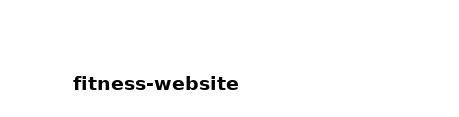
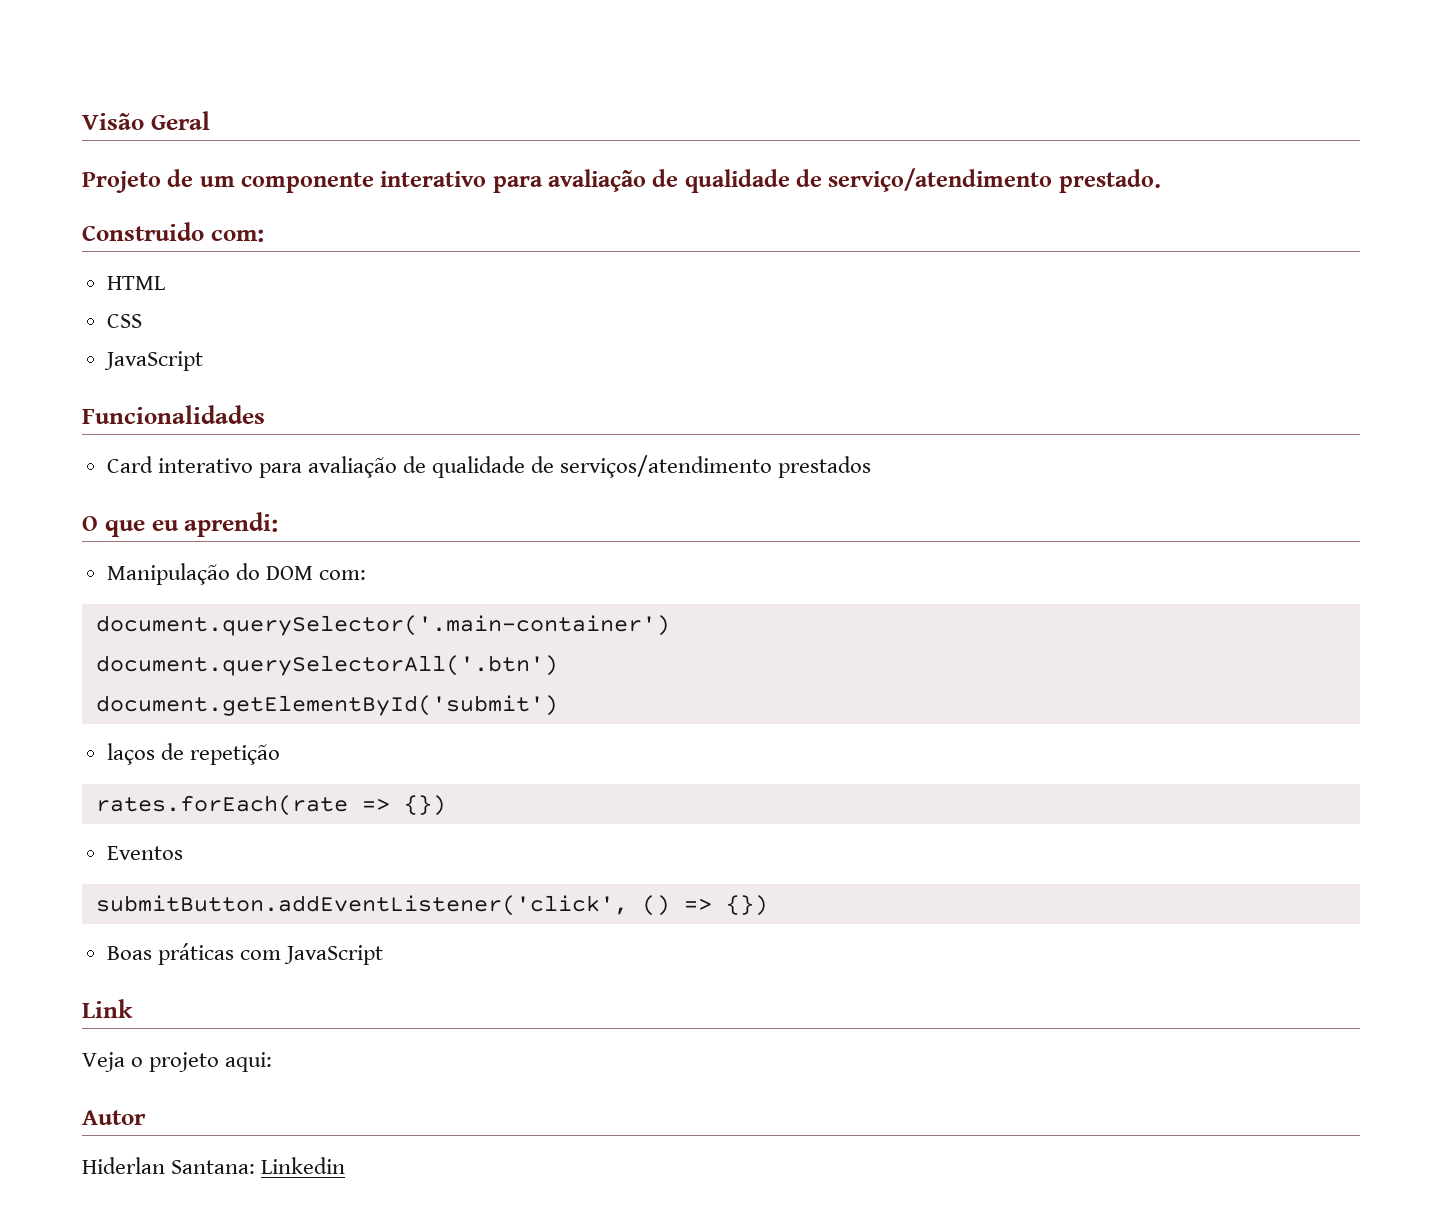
[73,76,239,90] fitness-website -> [82,111,210,130] [82,168,1161,193] [82,222,264,242] [106,276,165,290] [106,314,142,328] [103,351,203,371] [82,405,265,424] [106,455,872,478] [82,512,279,537] [106,563,366,585] [95,615,670,636] [95,655,558,676] [95,695,558,716] [106,743,280,765] [95,795,446,816] [106,846,183,860] [95,895,768,916] [106,943,383,965] [82,999,133,1018] [82,1052,273,1072] [82,1110,146,1125] [82,1157,346,1174] Visão Geral // Projeto de um componente interativo para avaliação de qualidade de serviço/atendimento prestado. // Construido com: // HTML // CSS // JavaScript // Funcionalidades // Card interativo para avaliação de qualidade de serviços/atendimento prestados // O que eu aprendi: // Manipulação do DOM com: // document.querySelector('.main-container') // document.querySelectorAll('.btn') // document.getElementById('submit') // laços de repetição // rates.forEach(rate => {}) // Eventos // submitButton.addEventListener('click', () => {}) // Boas práticas com JavaScript // Link // Veja o projeto aqui: // Autor // Hiderlan Santana: Linkedin

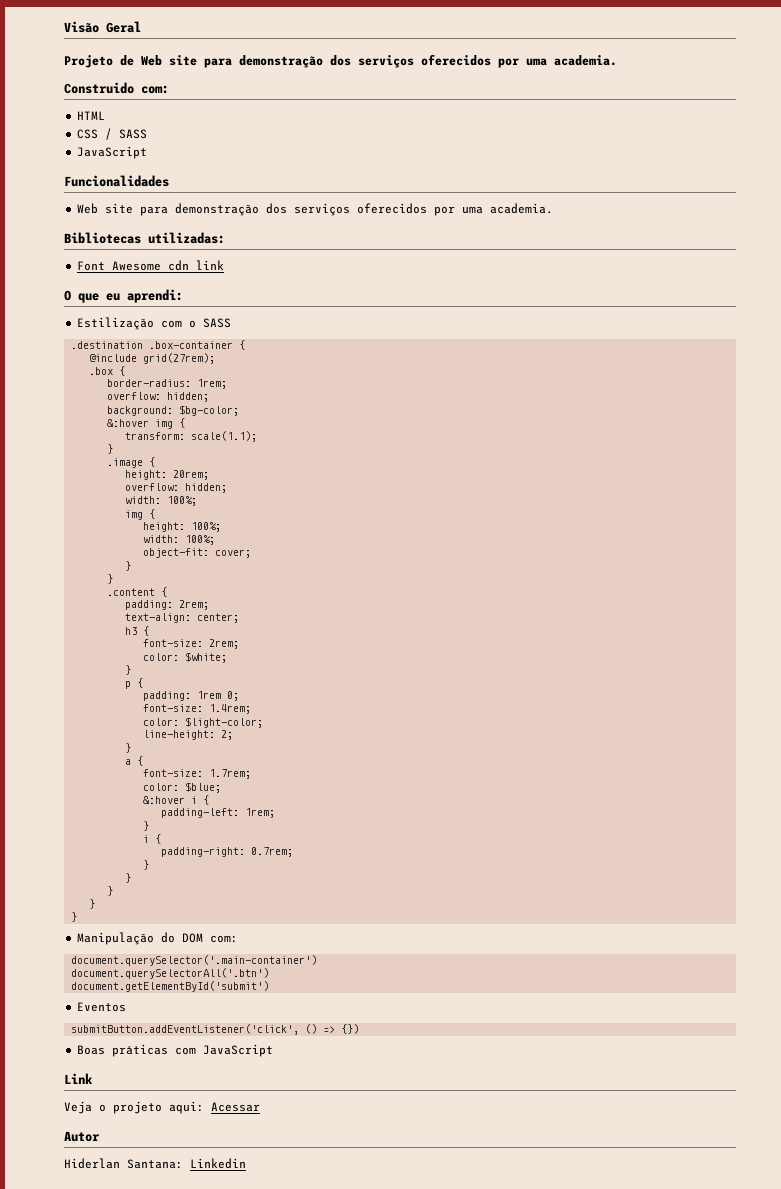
[199,168,1161,193] um componente interativo para avaliação de qualidade de serviço/atendimento prestado. -> [141,54,617,68] Web site para demonstração dos serviços oferecidos por uma academia.
(142, 321) none -> [105,128,148,140] / SASS
[106,455,872,478] [82,512,279,537] Card interativo para avaliação de qualidade de serviços/atendimento prestados // O que eu aprendi: -> [77,203,554,216] [64,232,225,244] [77,260,225,271] [64,289,183,303] [77,317,232,330] [71,340,246,350] [89,353,216,364] [89,366,126,376] [107,379,228,389] [107,392,210,402] [107,405,240,416] [107,418,186,429] [125,431,258,442] [107,444,114,454] [107,457,156,468] [125,470,210,480] [125,483,228,493] [125,496,198,506] [125,509,156,520] [143,522,222,532] [143,535,216,545] [143,548,252,558] [125,561,132,571] [107,574,114,584] [107,587,168,597] [125,600,210,610] [125,613,240,623] [125,626,150,636] [143,639,240,649] [143,652,228,663] [125,665,132,675] [125,678,144,689] [143,691,240,701] [143,704,252,714] [143,717,264,728] [143,730,234,740] [125,743,132,753] [125,756,144,766] [143,769,252,779] [143,782,222,793] [143,795,210,805] [161,808,276,818] [143,821,150,831] [143,834,162,844] [161,847,294,857] [143,860,150,870] [125,873,132,883] [107,886,114,896] [89,899,96,909] [71,912,78,922] Web site para demonstração dos serviços oferecidos por uma academia. // Bibliotecas utilizadas: // Font Awesome cdn link // O que eu aprendi: // Estilização com o SASS // .destination .box-container { // @include grid(27rem); // .box { // border-radius: 1rem; // overflow: hidden; // background: $bg-color; // &:hover img { // transform: scale(1.1); // } // .image { // height: 20rem; // overflow: hidden; // width: 100%; // img { // height: 100%; // width: 100%; // object-fit: cover; // } // } // .content { // padding: 2rem; // text-align: center; // h3 { // font-size: 2rem; // color: $white; // } // p { // padding: 1rem 0; // font-size: 1.4rem; // color: $light-color; // line-height: 2; // } // a { // font-size: 1.7rem; // color: $blue; // &:hover i { // padding-left: 1rem; // } // i { // padding-right: 0.7rem; // } // } // } // } // }
[106,743,280,765] [95,795,446,816] // laços de repetição // rates.forEach(rate => {}) -> (270, 986) none
(273, 1062) none -> [211,1102,260,1112] Acessar

